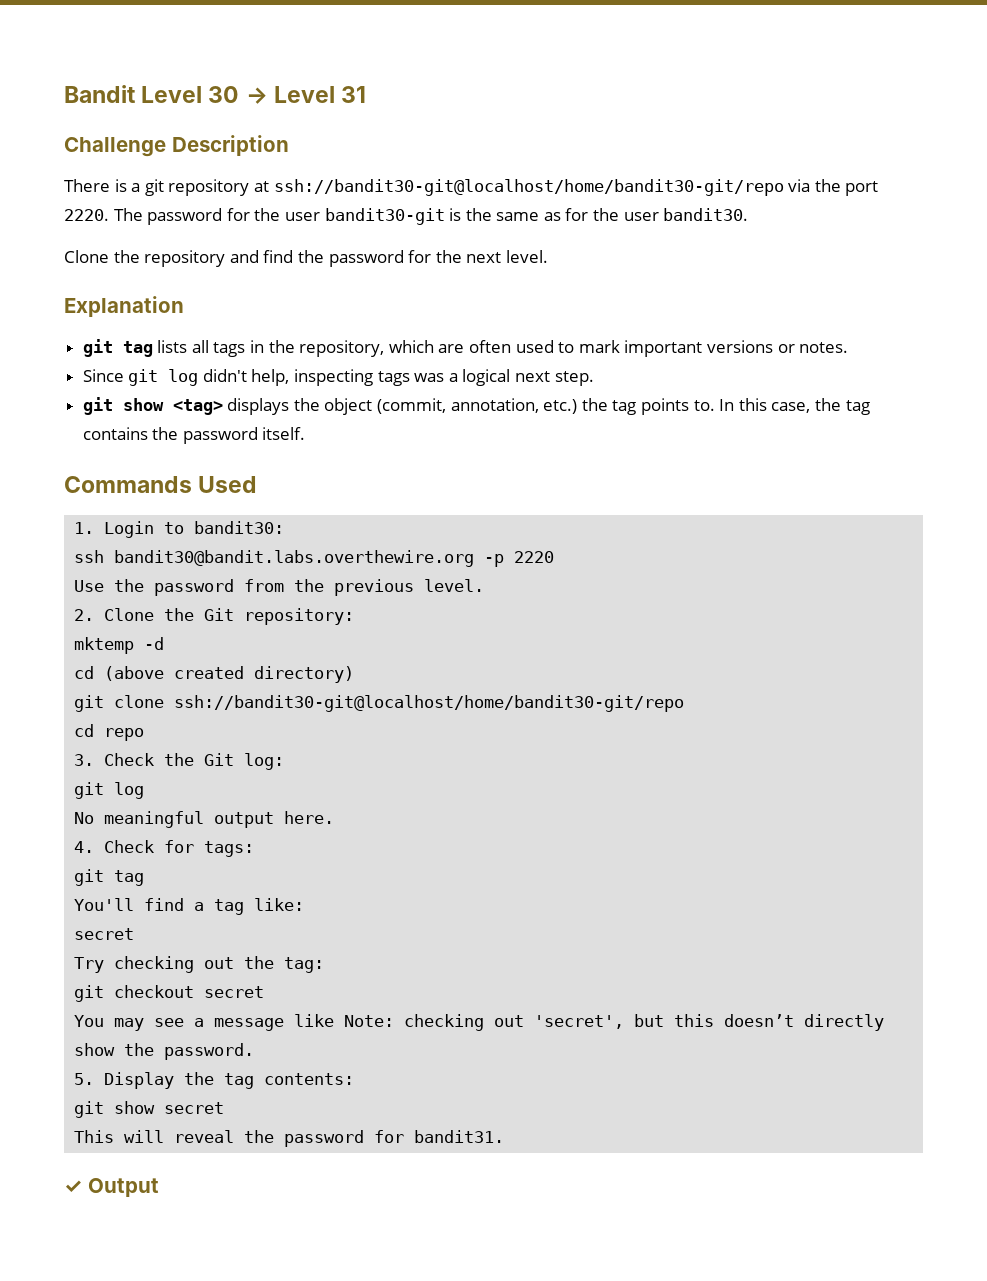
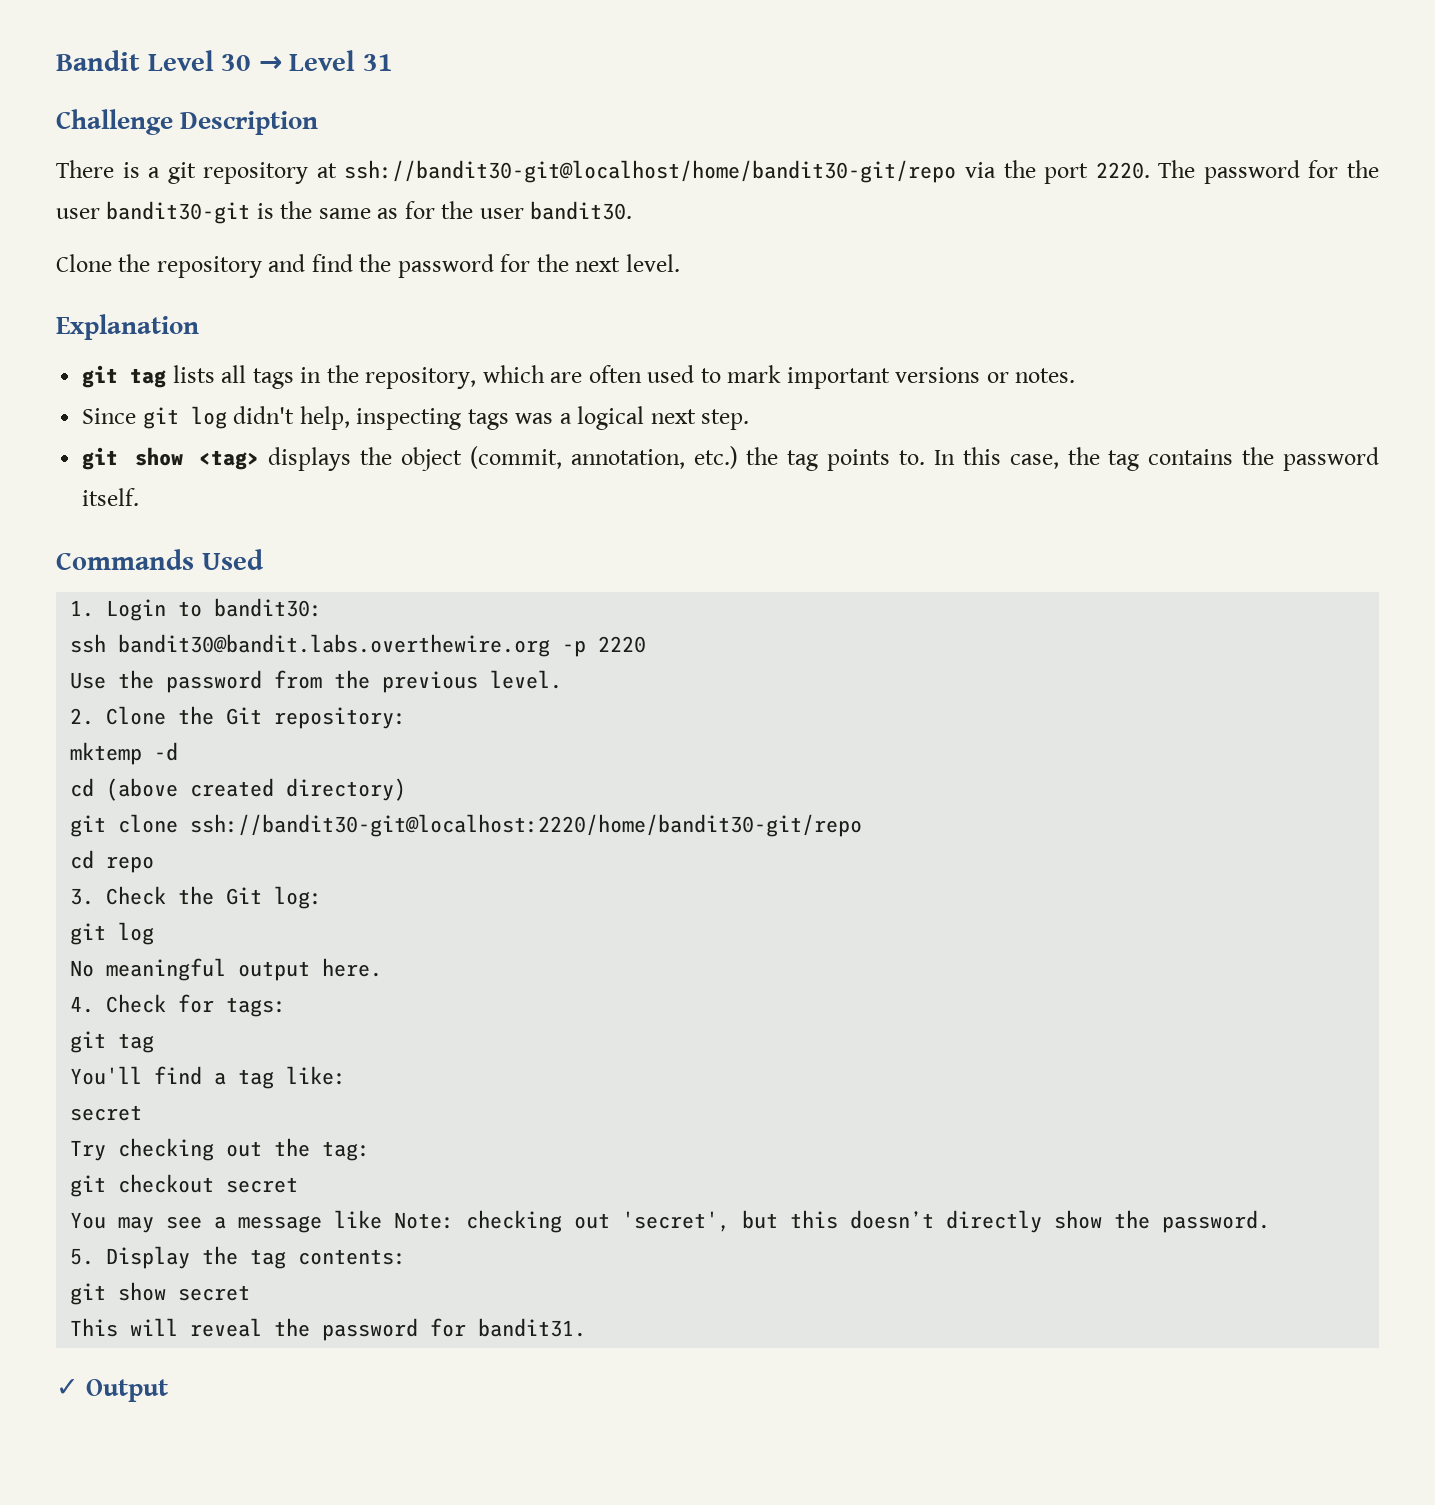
[174,695,685,712] ssh://bandit30-git@localhost/home/bandit30-git/repo -> [190,814,863,837] ssh://bandit30-git@localhost:2220/home/bandit30-git/repo

